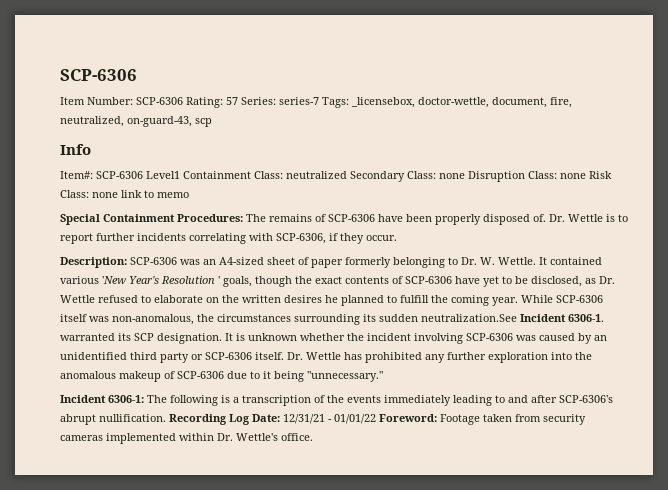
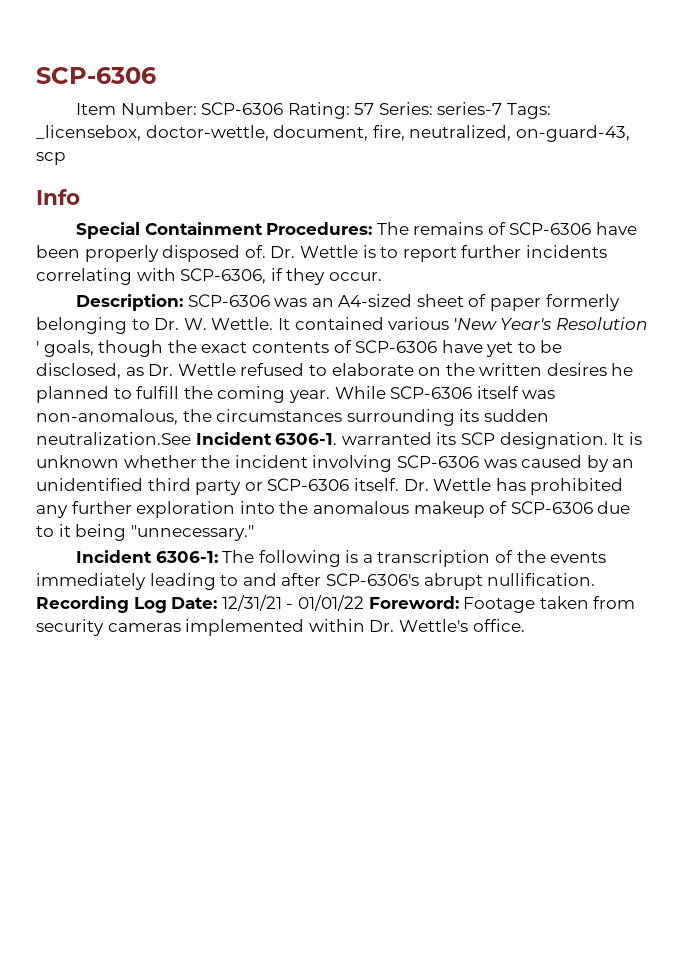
[60,171,612,182] [60,190,189,198] // Item#: SCP-6306 Level1 Containment Class: neutralized Secondary Class: none Disruption Class: none Risk Class: none link to memo -> (80, 197) none

